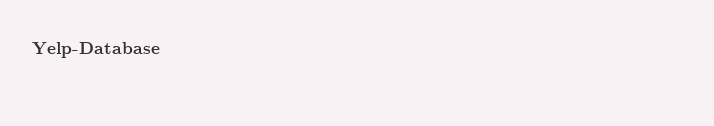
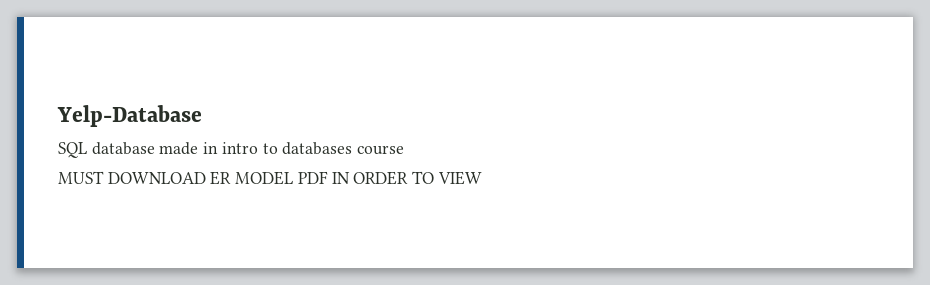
(160, 50) none -> [58,142,405,158] [58,171,482,185] // SQL database made in intro to databases course // MUST DOWNLOAD ER MODEL PDF IN ORDER TO VIEW

